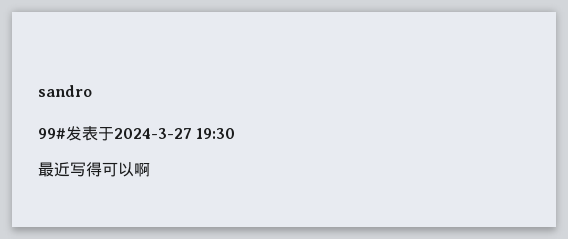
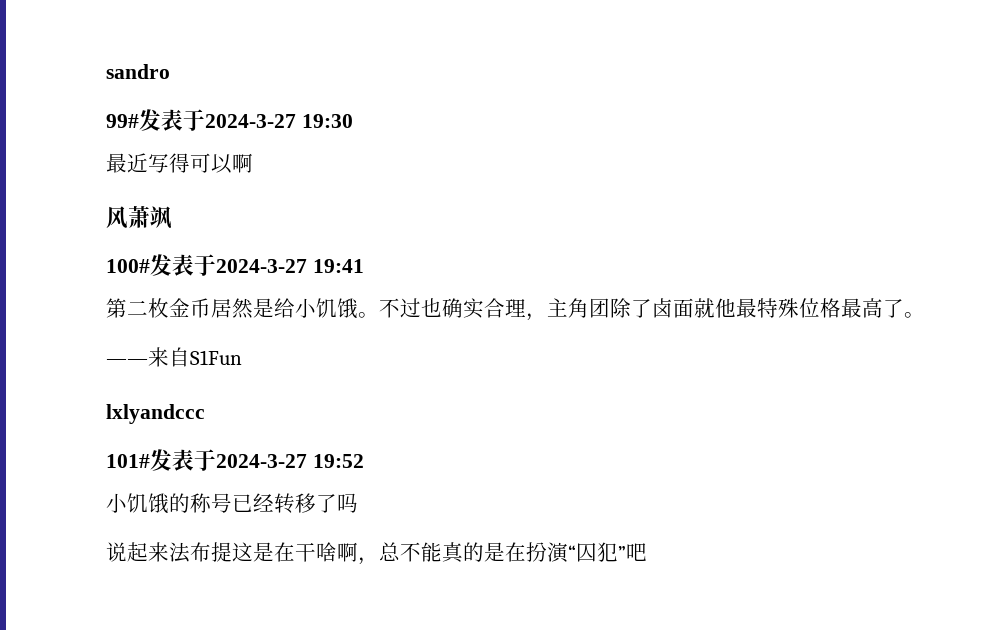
(150, 170) none -> [106,206,172,229] [106,254,364,276] [106,298,925,321] [106,347,242,367] [106,404,205,424] [106,449,364,471] [106,493,358,514] [106,542,647,565] // 风萧飒 // 100#发表于2024-3-27 19:41 // 第二枚金币居然是给小饥饿。不过也确实合理，主角团除了卤面就他最特殊位格最高了。 // ——来自S1Fun // lxlyandccc // 101#发表于2024-3-27 19:52 // 小饥饿的称号已经转移了吗 // 说起来法布提这是在干啥啊，总不能真的是在扮演“囚犯”吧

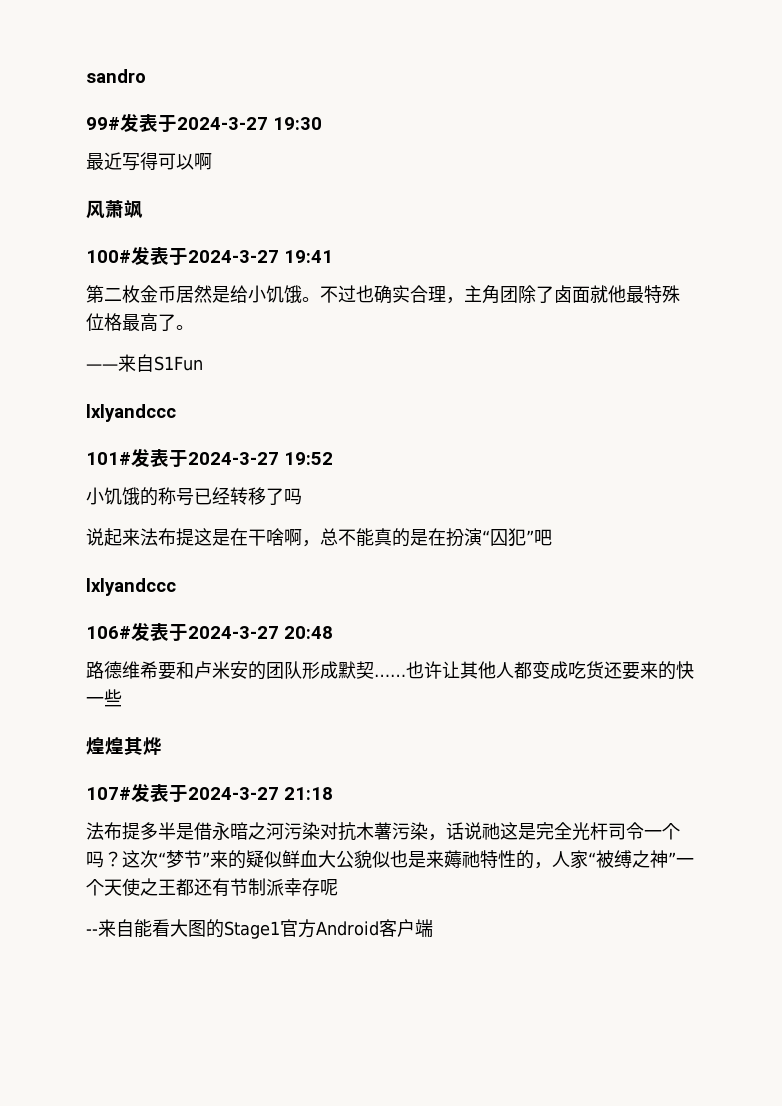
(647, 552) none -> [86,578,176,596] [86,622,333,641] [86,661,694,680] [86,689,122,707] [86,737,162,755] [86,783,333,802] [86,822,680,841] [86,850,694,869] [86,878,338,897] [86,919,433,939] // lxlyandccc // 106#发表于2024-3-27 20:48 // 路德维希要和卢米安的团队形成默契……也许让其他人都变成吃货还要来的快一些 // 煌煌其烨 // 107#发表于2024-3-27 21:18 // 法布提多半是借永暗之河污染对抗木薯污染，话说祂这是完全光杆司令一个吗？这次“梦节”来的疑似鲜血大公貌似也是来薅祂特性的，人家“被缚之神”一个天使之王都还有节制派幸存呢 // --来自能看大图的Stage1官方Android客户端

